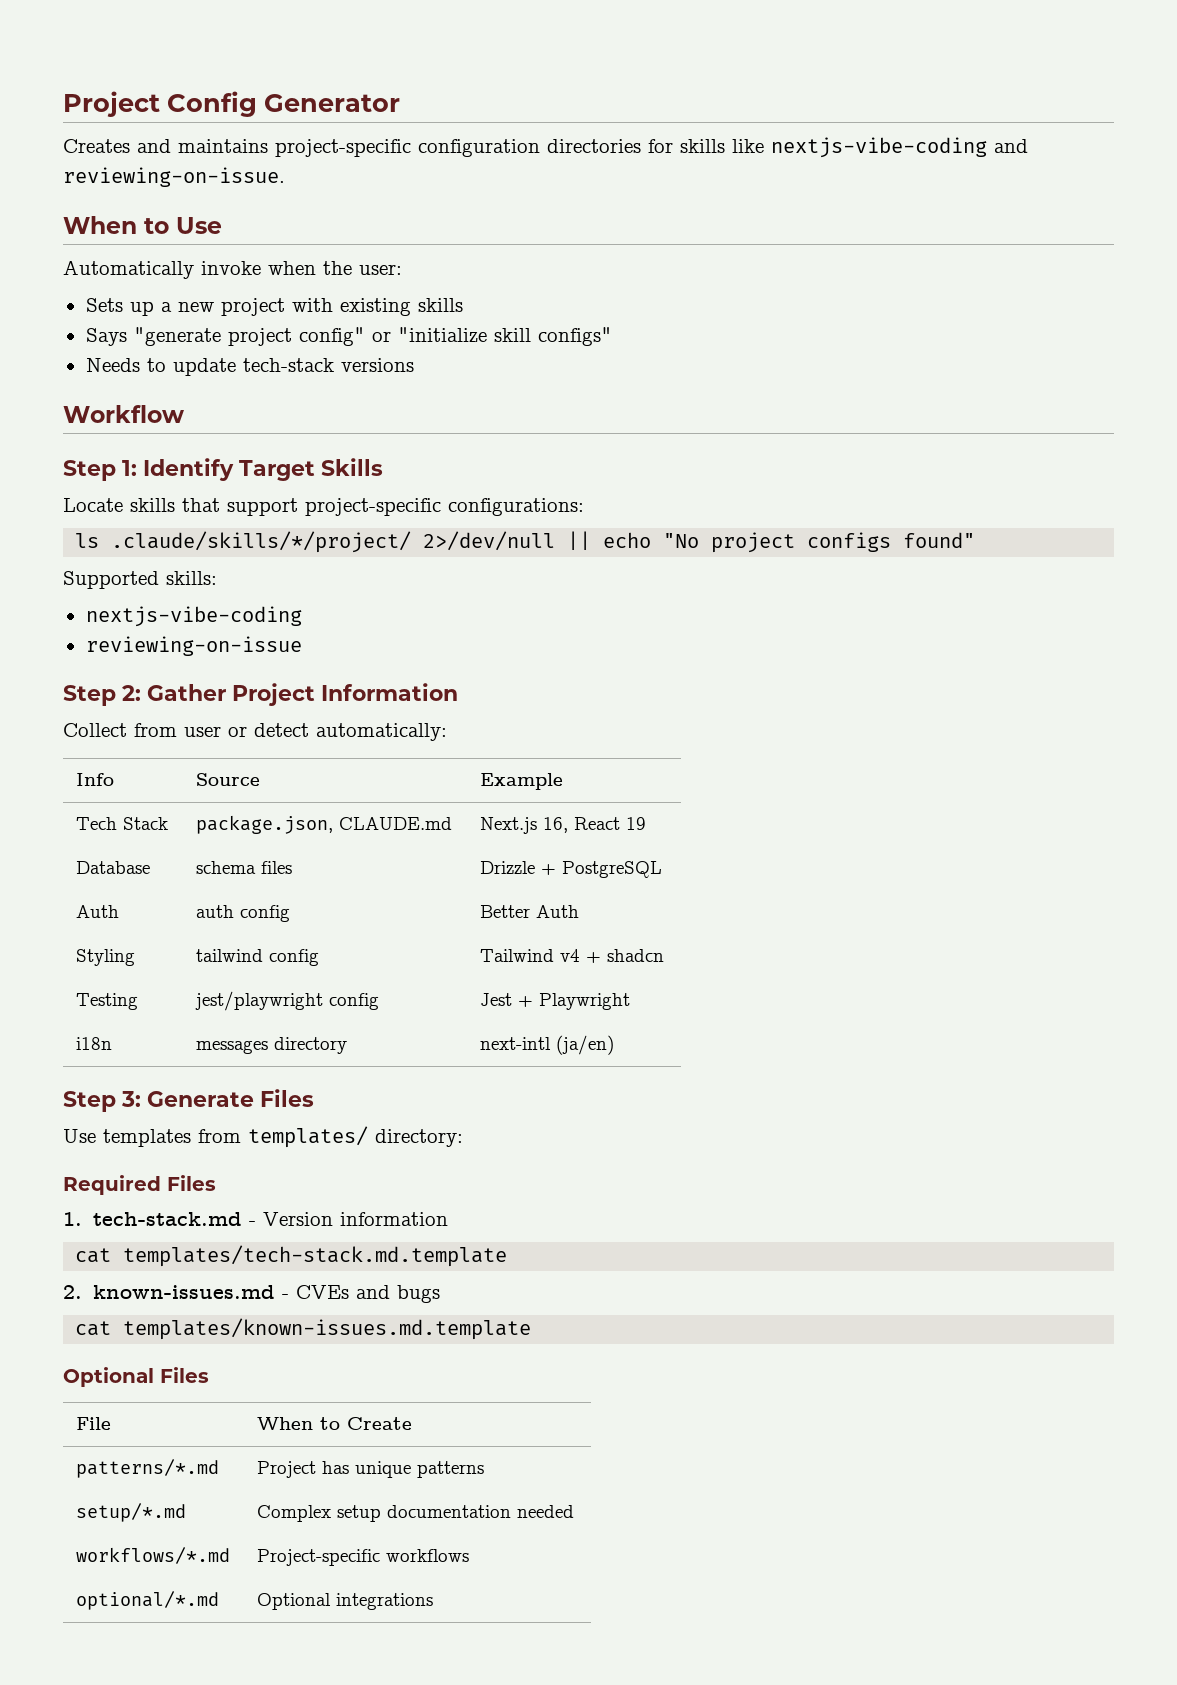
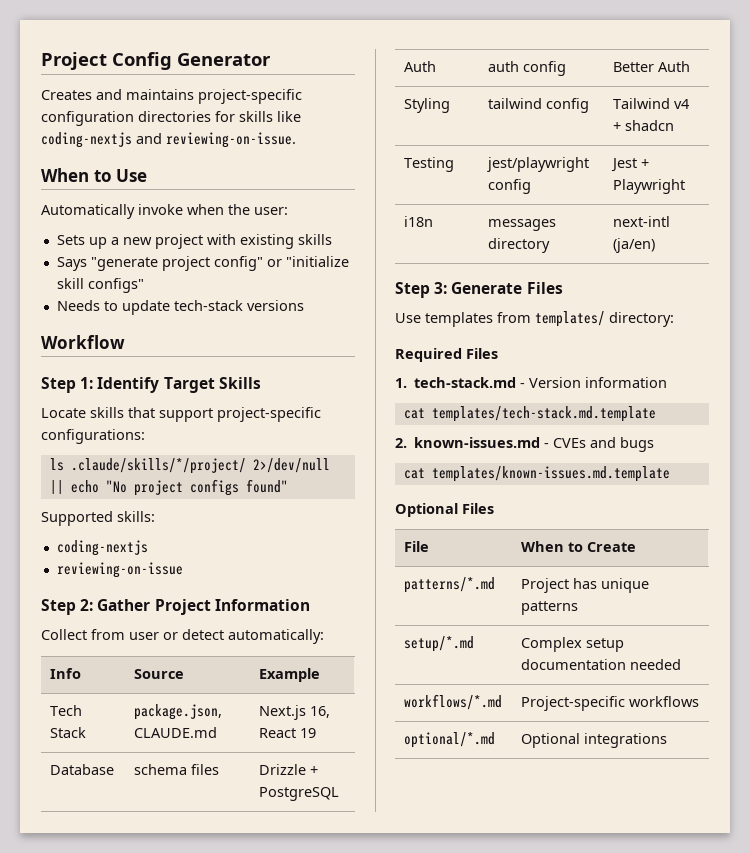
[771,137,987,158] nextjs-vibe-coding -> [41,132,132,148] coding-nextjs
[85,606,302,627] nextjs-vibe-coding -> [56,540,148,556] coding-nextjs

